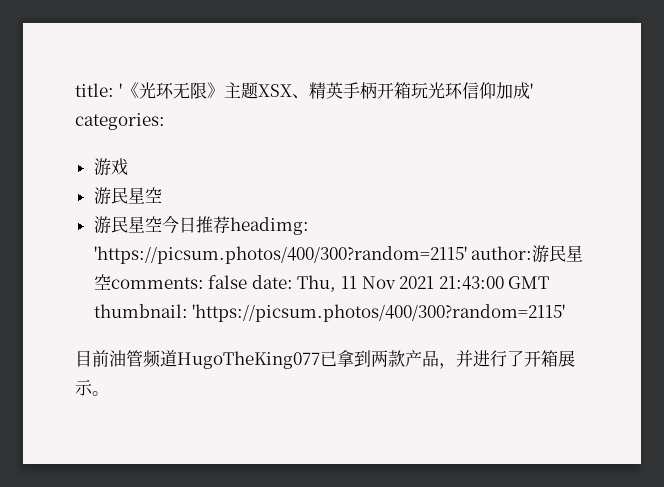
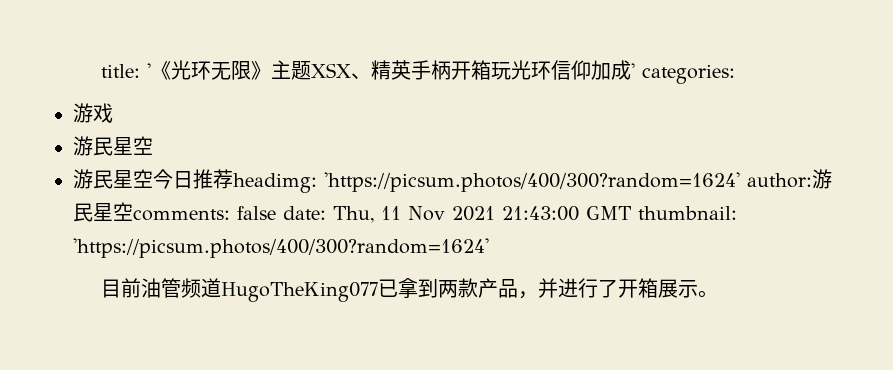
[93,246,467,264] 'https://picsum.photos/400/300?random=2115' -> [324,172,740,192] 'https://picsum.photos/400/300?random=1624'
[192,304,566,322] 'https://picsum.photos/400/300?random=2115' -> [73,238,489,258] 'https://picsum.photos/400/300?random=1624'

